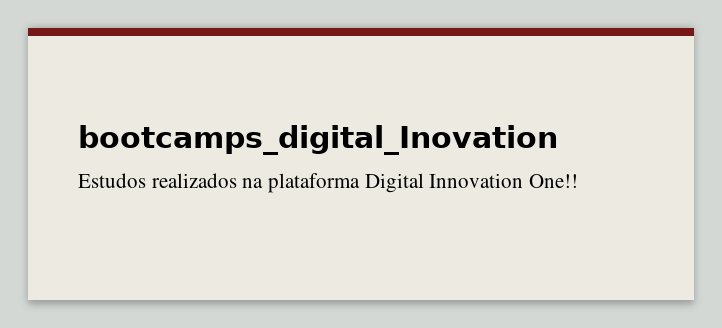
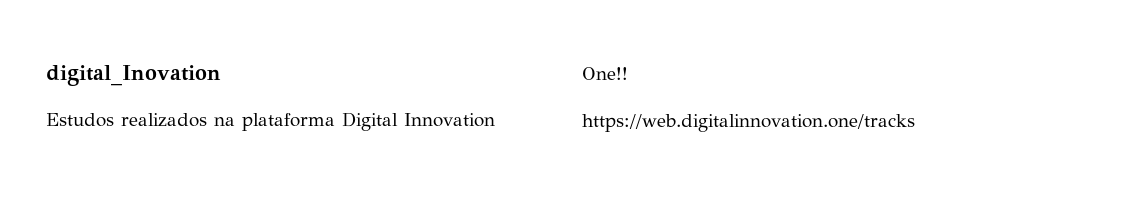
[78,125,558,155] bootcamps_digital_Inovation -> [46,65,221,86] digital_Inovation
(579, 181) none -> [582,114,915,132] // https://web.digitalinnovation.one/tracks

